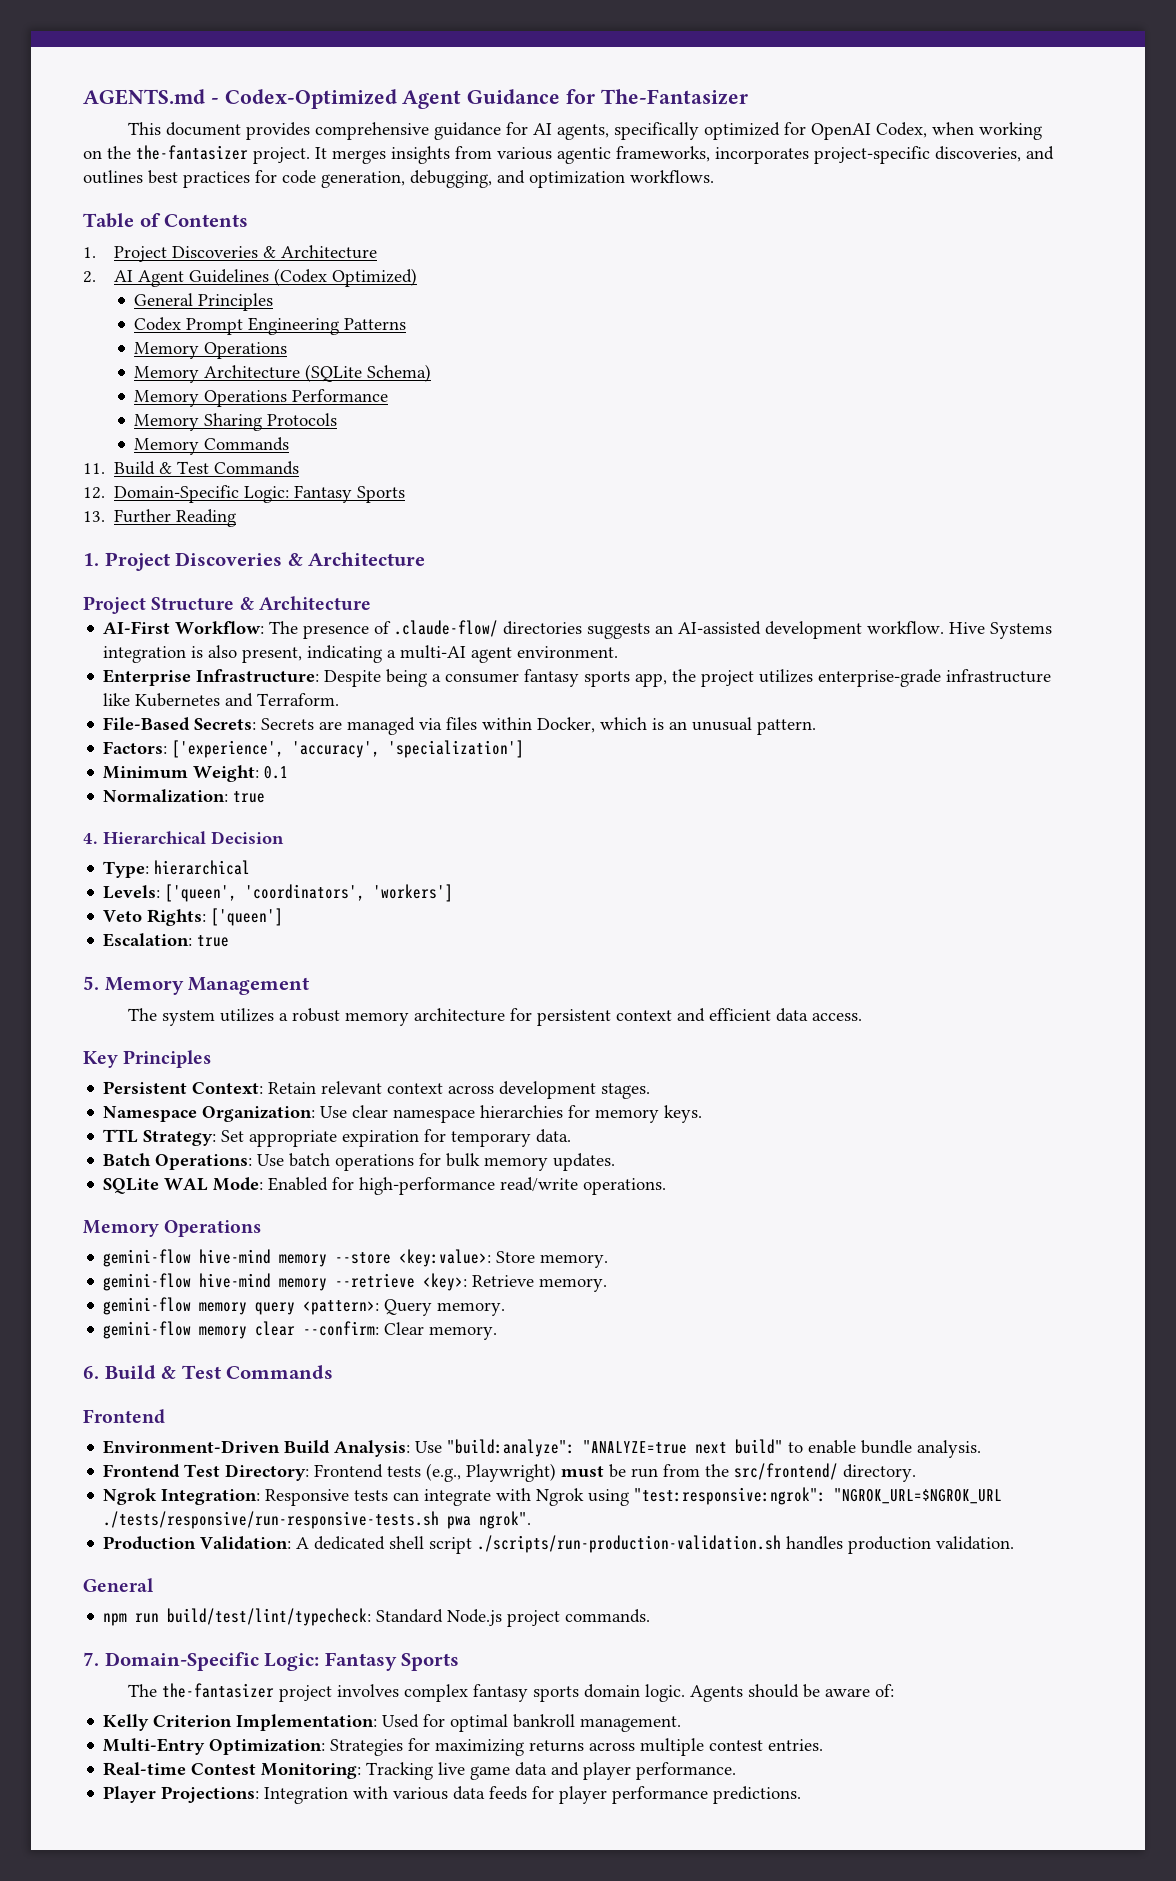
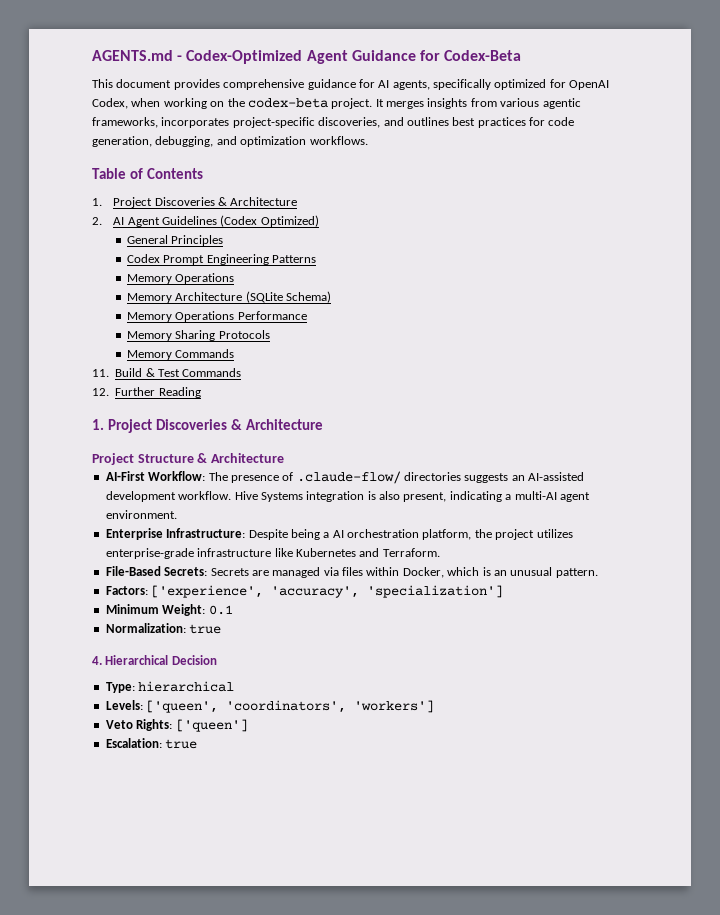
[600,89,748,105] The-Fantasizer -> [444,50,522,61] Codex-Beta
[136,145,248,160] the-fantasizer -> [247,98,328,108] codex-beta
[114,485,406,503] [83,511,105,522] Domain-Specific Logic: Fantasy Sports // 13. -> (109, 392) none
[445,669,668,687] consumer fantasy sports app, -> [332,529,472,540] AI orchestration platform,
[83,976,310,995] [127,1008,862,1026] [83,1050,212,1068] [103,1081,651,1099] [103,1105,703,1123] [103,1129,572,1147] [103,1153,616,1171] [103,1177,667,1195] [83,1220,262,1237] [103,1249,609,1268] [103,1273,608,1292] [103,1297,506,1316] [103,1321,498,1340] [83,1365,334,1379] [83,1409,165,1424] [103,1439,982,1458] [103,1463,917,1482] [103,1487,1003,1506] [103,1511,532,1529] [103,1535,1015,1554] [83,1578,154,1592] [103,1608,651,1627] [83,1652,460,1671] [127,1683,894,1702] [103,1714,682,1732] [103,1738,824,1756] [103,1762,737,1780] [103,1786,802,1804] // 5. Memory Management // The system utilizes a robust memory architecture for persistent context and efficient data access. // Key Principles // Persistent Context: Retain relevant context across development stages. // Namespace Organization: Use clear namespace hierarchies for memory keys. // TTL Strategy: Set appropriate expiration for temporary data. // Batch Operations: Use batch operations for bulk memory updates. // SQLite WAL Mode: Enabled for high-performance read/write operations. // Memory Operations // gemini-flow hive-mind memory --store <key:value>: Store memory. // gemini-flow hive-mind memory --retrieve <key>: Retrieve memory. // gemini-flow memory query <pattern>: Query memory. // gemini-flow memory clear --confirm: Clear memory. // 6. Build & Test Commands // Frontend // Environment-Driven Build Analysis: Use "build:analyze": "ANALYZE=true next build" to enable bundle analysis. // Frontend Test Directory: Frontend tests (e.g., Playwright) must be run from the src/frontend/ directory. // Ngrok Integration: Responsive tests can integrate with Ngrok using "test:responsive:ngrok": "NGROK_URL=$NGROK_URL ./tests/responsive/run-responsive-tests.sh pwa ngrok". // Production Validation: A dedicated shell script ./scripts/run-production-validation.sh handles production validation. // General // npm run build/test/lint/typecheck: Standard Node.js project commands. // 7. Domain-Specific Logic: Fantasy Sports // The the-fantasizer project involves complex fantasy sports domain logic. Agents should be aware of: // Kelly Criterion Implementation: Used for optimal bankroll management. // Multi-Entry Optimization: Strategies for maximizing returns across multiple contest entries. // Real-time Contest Monitoring: Tracking live game data and player performance. // Player Projections: Integration with various data feeds for player performance predictions. -> (198, 744) none

